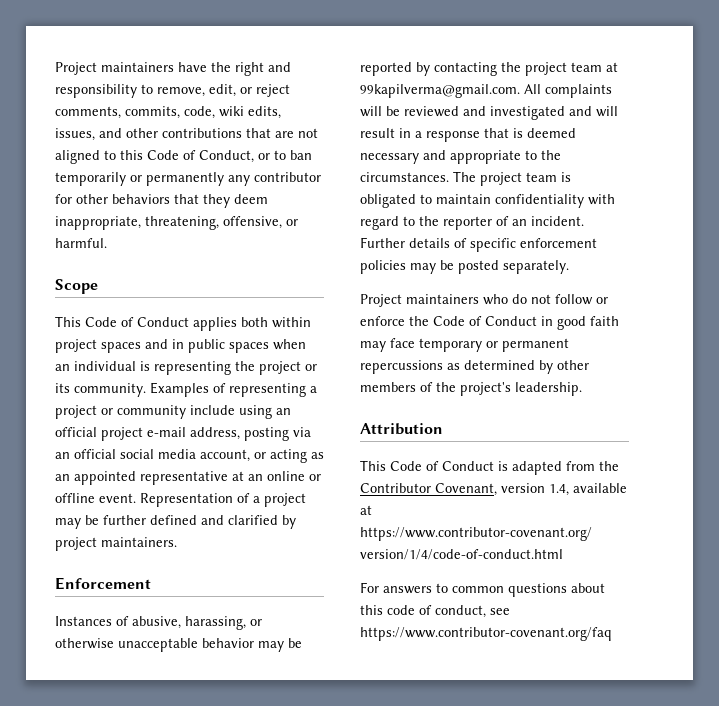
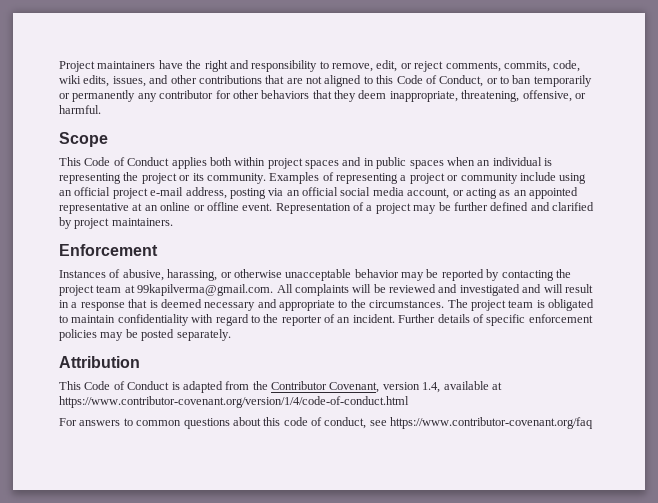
[360,294,608,307] [360,316,619,330] [360,338,569,352] [360,360,589,374] [360,382,582,396] // Project maintainers who do not follow or enforce the Code of Conduct in good faith may face temporary or permanent repercussions as determined by other members of the project's leadership. -> (231, 335) none

